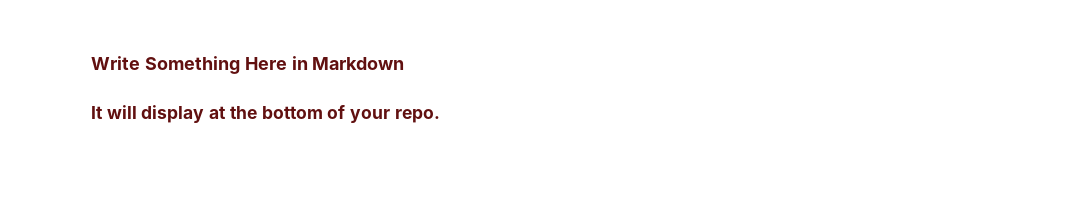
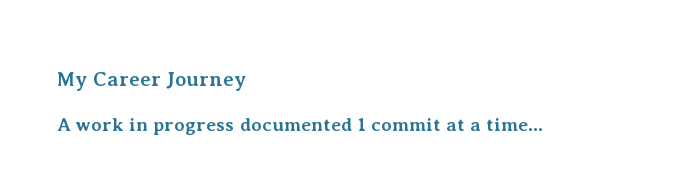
[91,56,405,74] [91,105,440,123] Write Something Here in Markdown // It will display at the bottom of your repo. -> [57,72,247,91] [57,118,544,135] My Career Journey // A work in progress documented 1 commit at a time...

